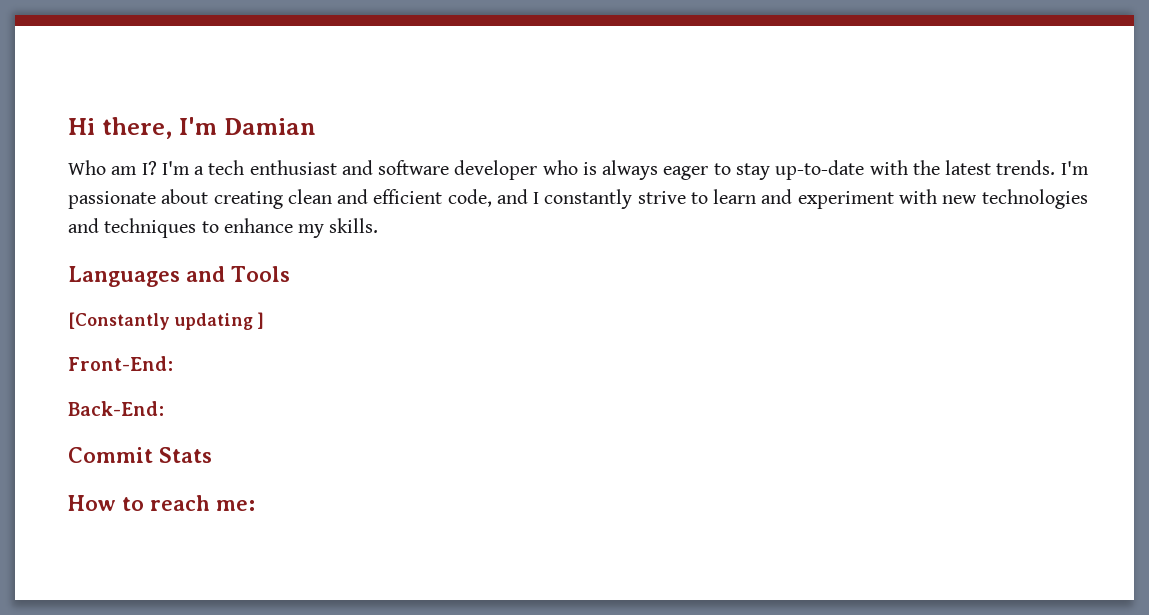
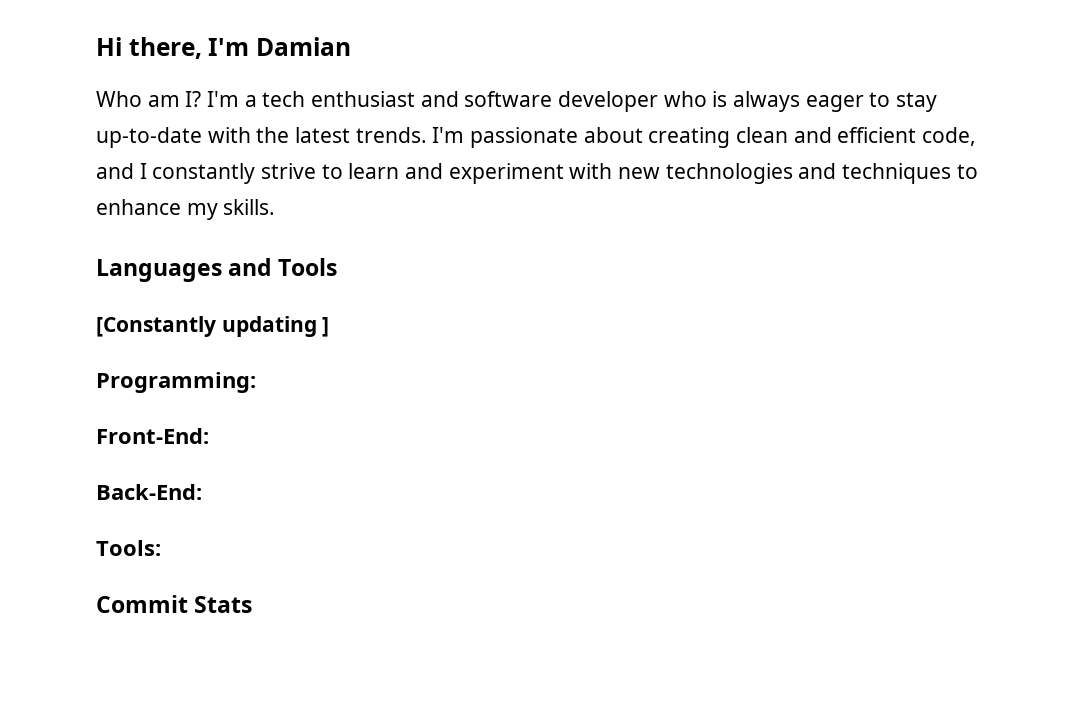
(265, 320) none -> [96,372,256,393] // Programming:
(164, 408) none -> [96,540,161,556] // Tools:
[68,495,255,511] // How to reach me: -> (253, 604) none

